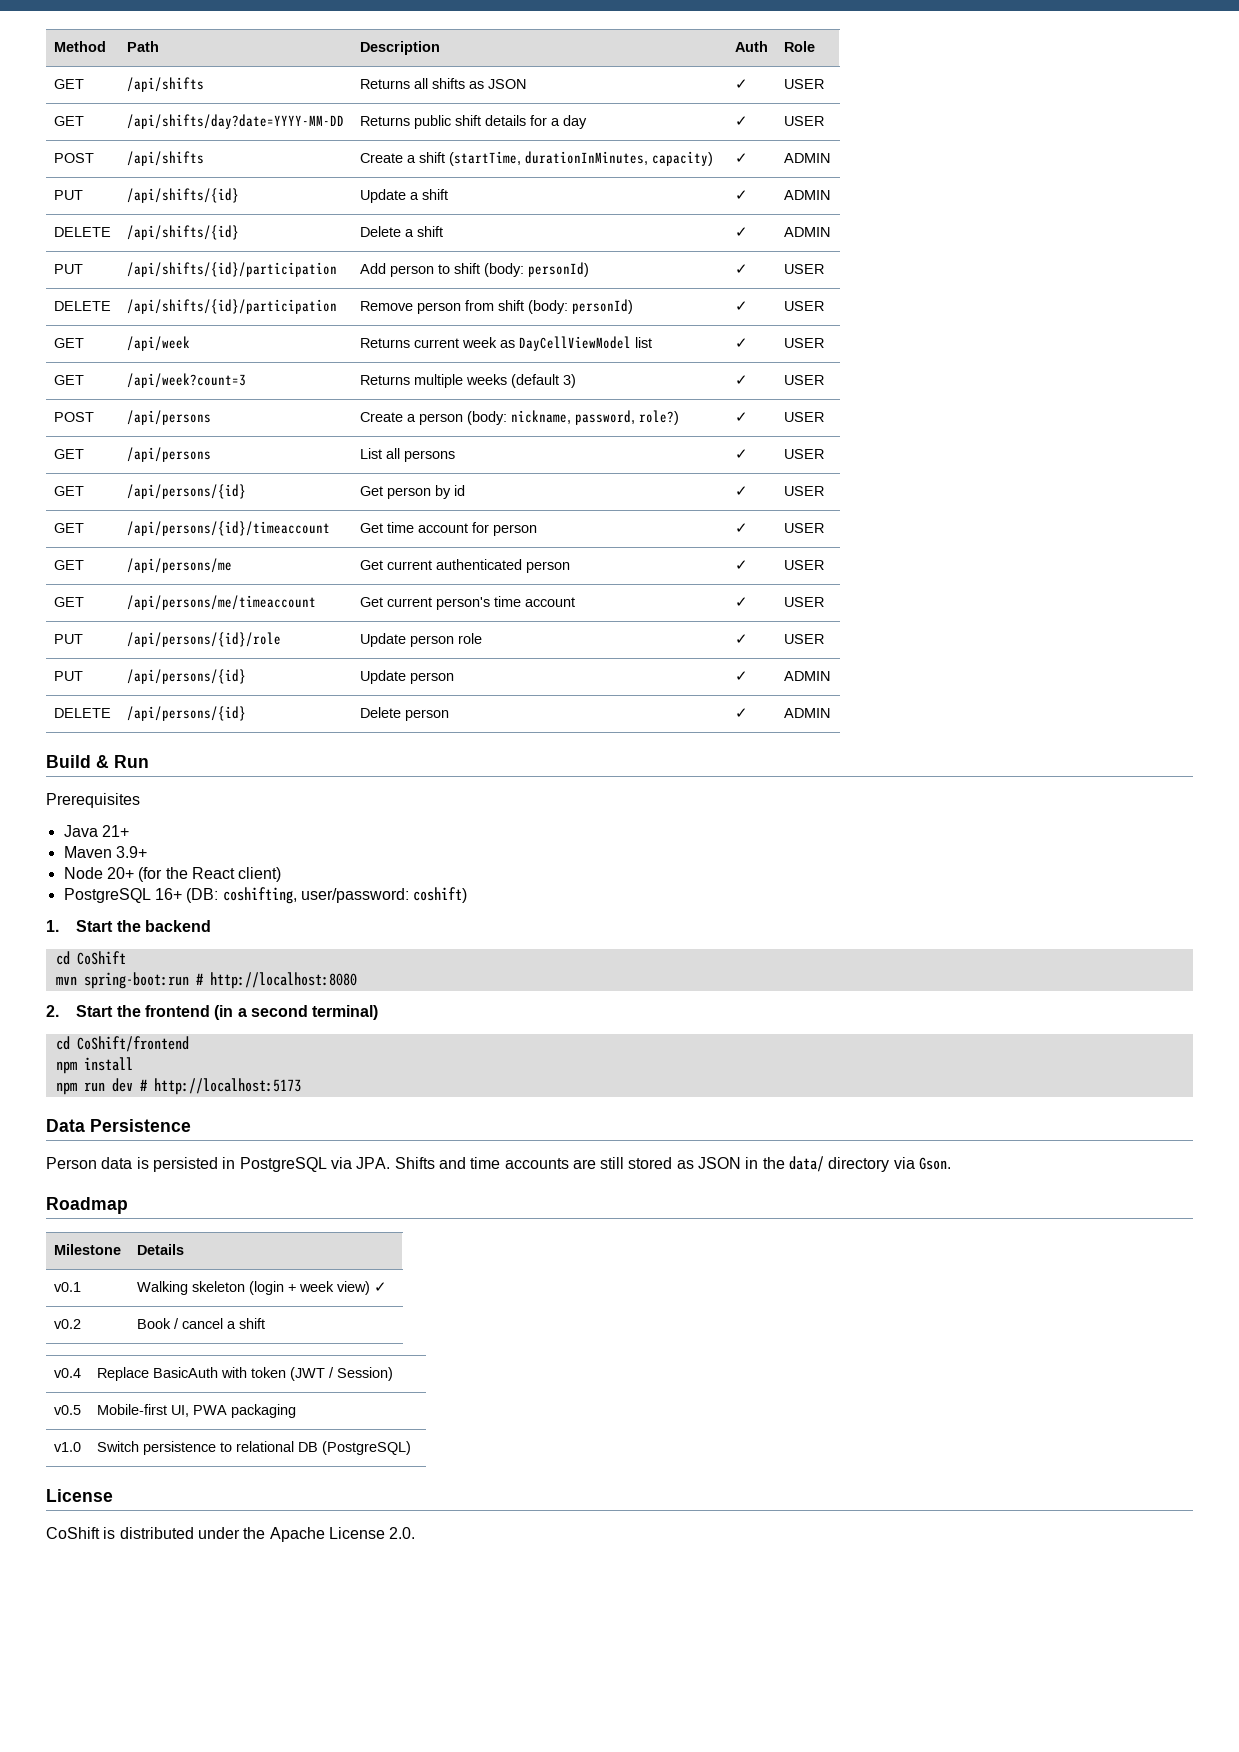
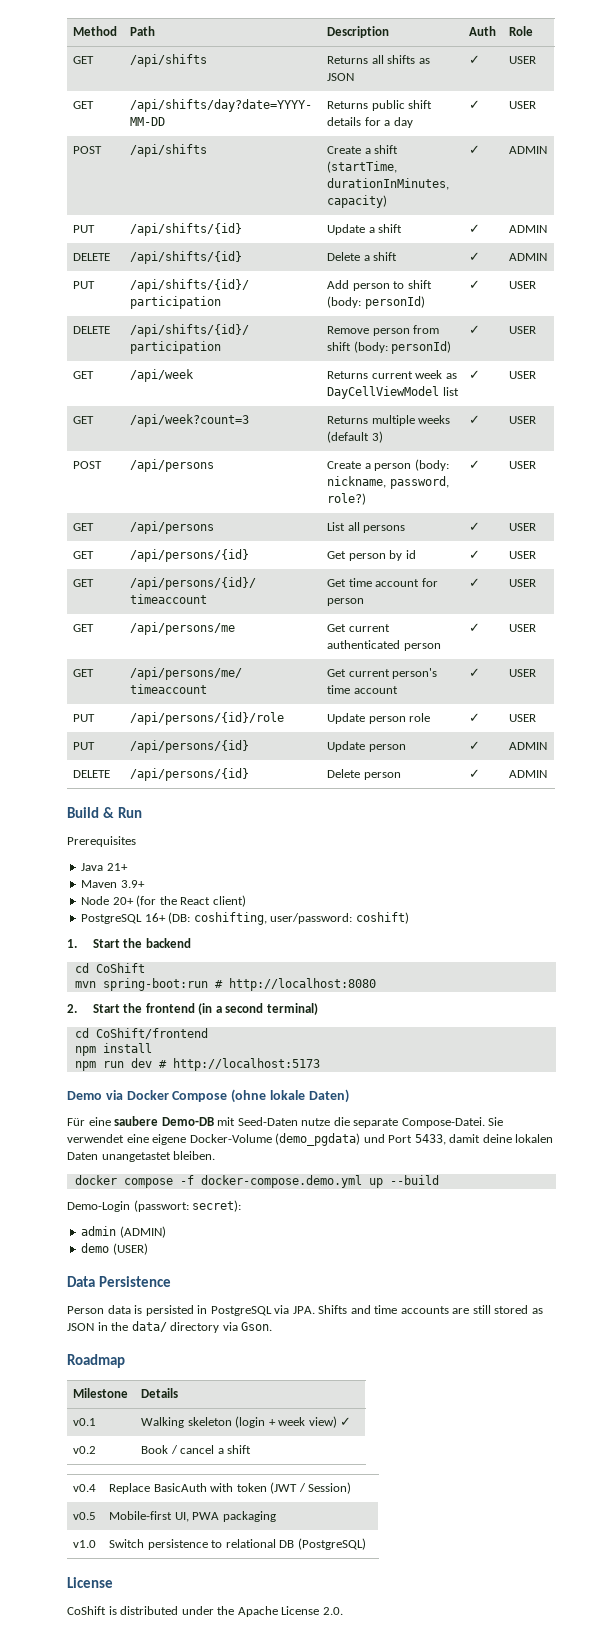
(301, 1086) none -> [67,1089,349,1103] [67,1116,504,1128] [67,1133,554,1146] [67,1151,216,1162] [74,1175,439,1188] [67,1200,242,1212] [81,1226,166,1238] [81,1243,148,1255] // Demo via Docker Compose (ohne lokale Daten) // Für eine saubere Demo-DB mit Seed-Daten nutze die separate Compose-Datei. Sie verwendet eine eigene Docker-Volume (demo_pgdata) und Port 5433, damit deine lokalen Daten unangetastet bleiben. // docker compose -f docker-compose.demo.yml up --build // Demo-Login (passwort: secret): // admin (ADMIN) // demo (USER)

